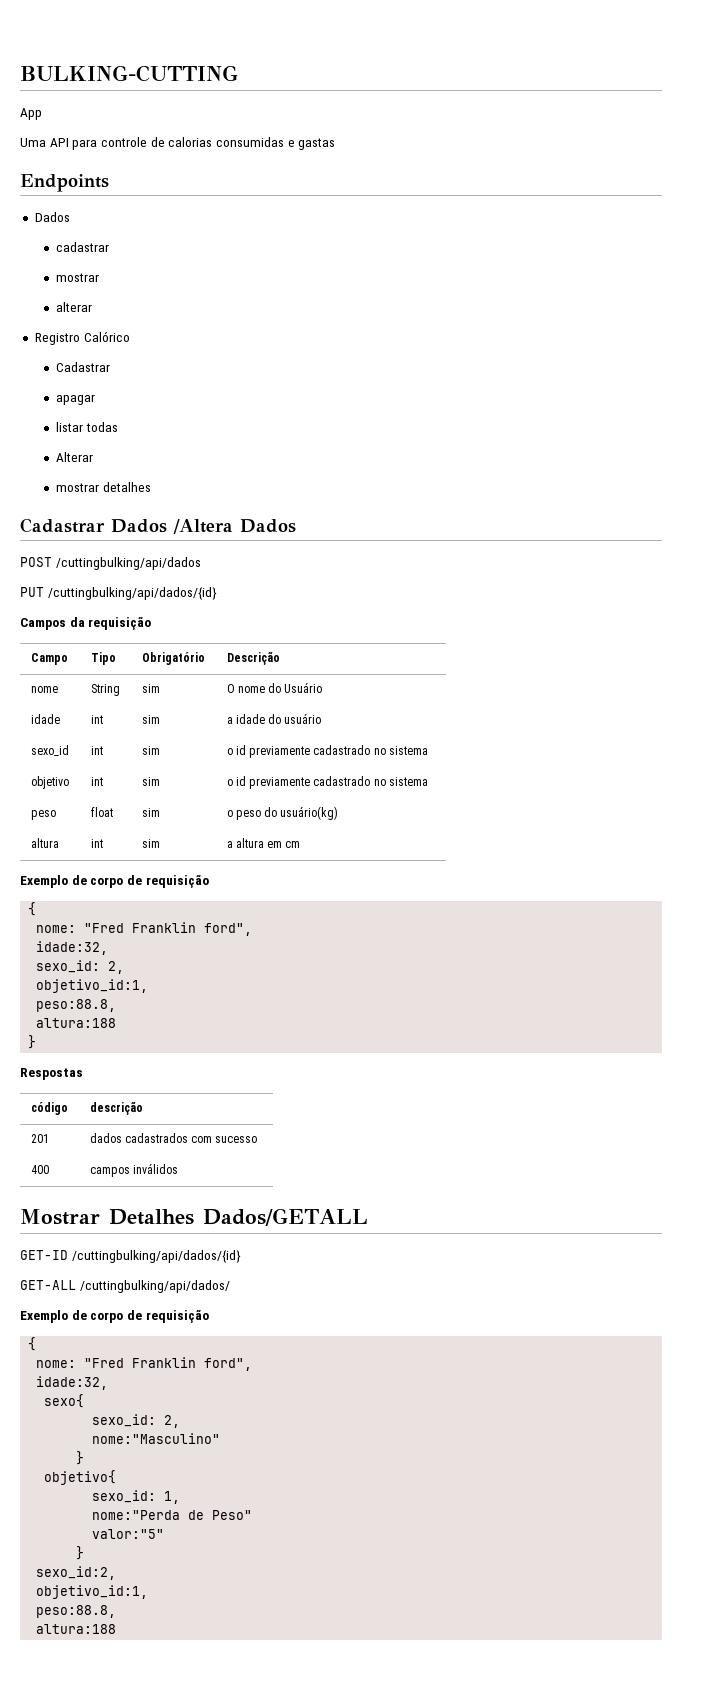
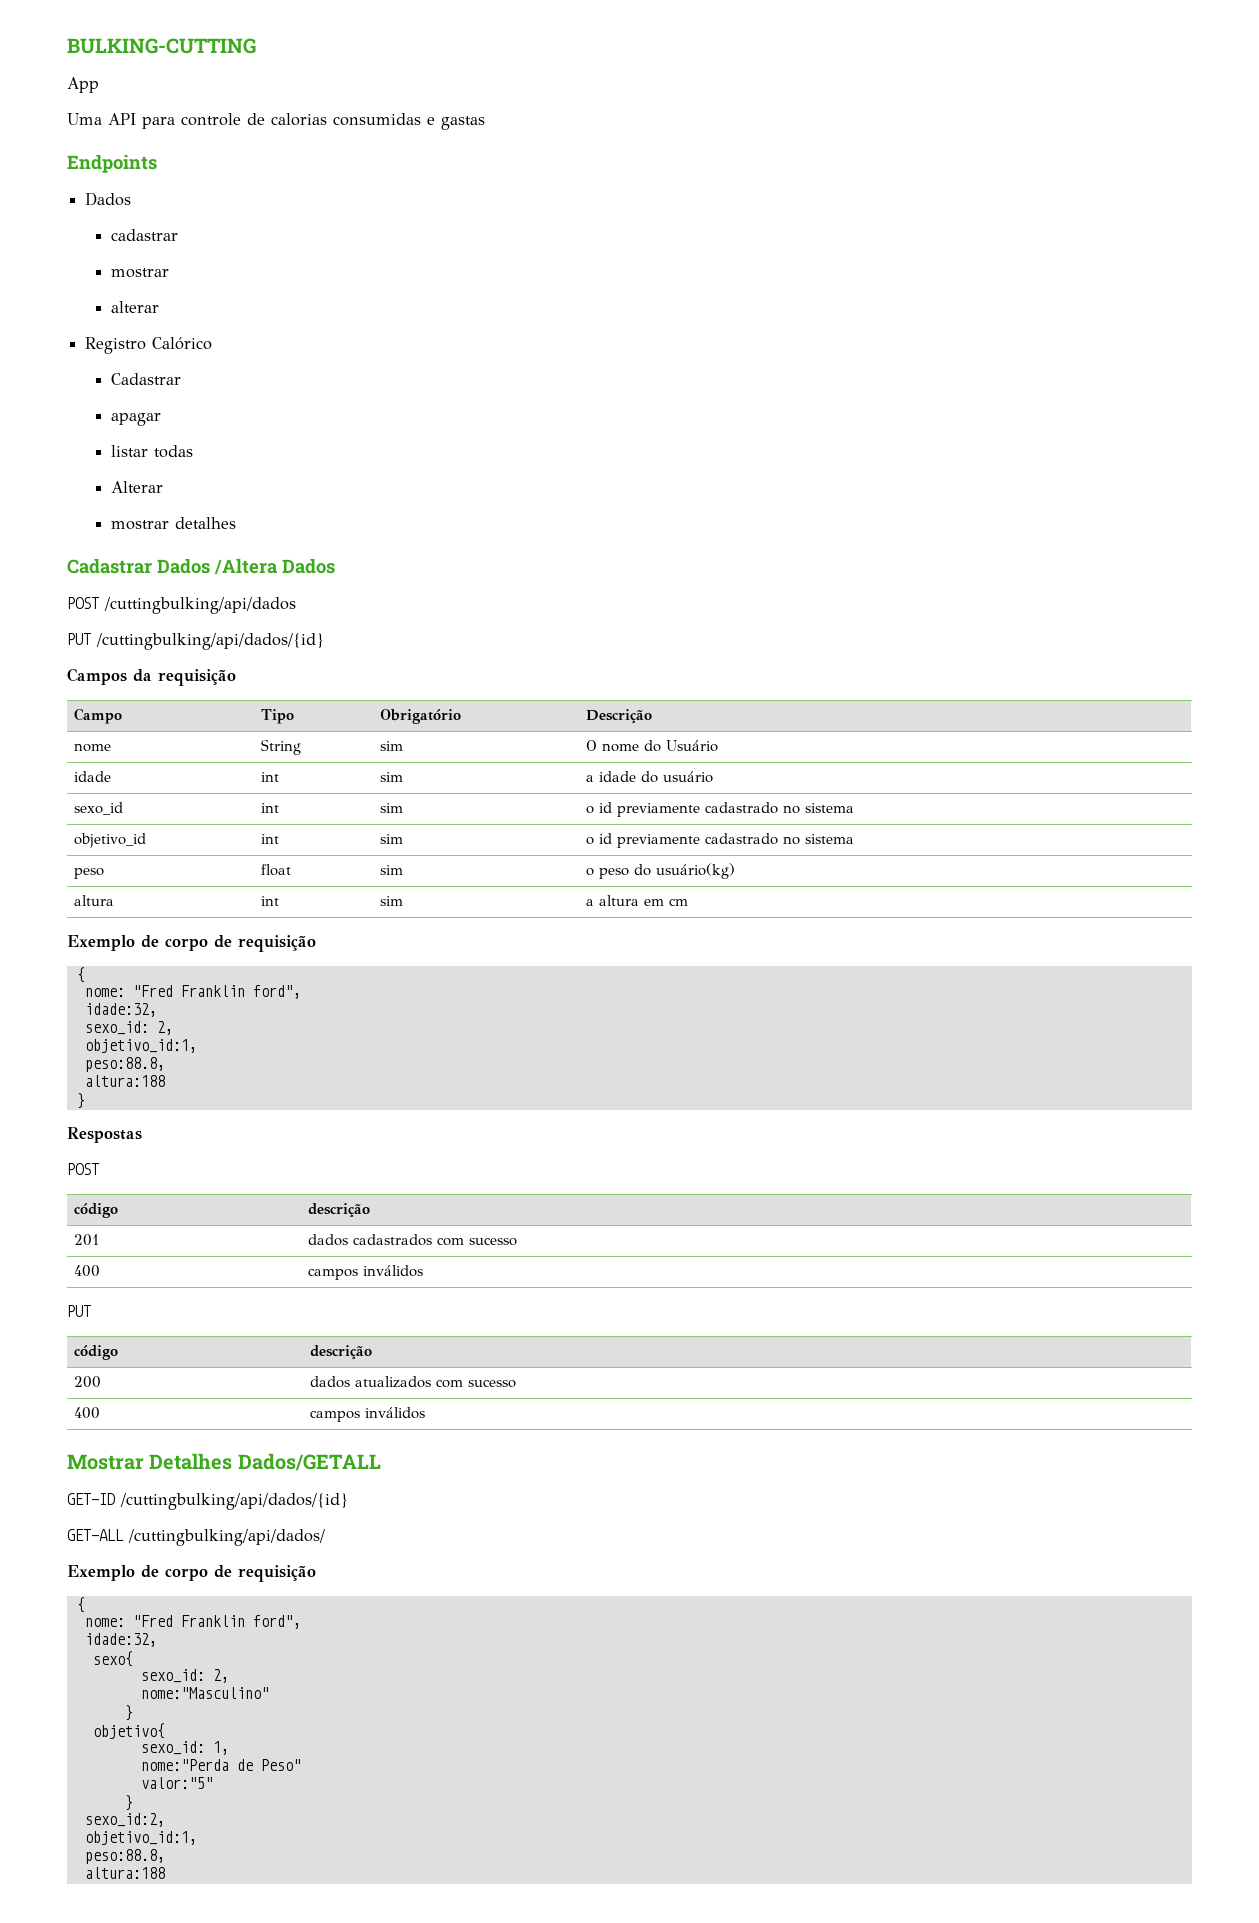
[30,776,69,789] objetivo -> [74,833,147,848] objetivo_id
(83, 1074) none -> [67,1163,99,1175] // POST
(178, 1168) none -> [67,1305,91,1317] [74,1345,119,1360] [310,1345,373,1359] [74,1376,102,1388] [310,1376,517,1388] [74,1407,101,1419] [310,1407,426,1422] // PUT // código | descrição // 200 | dados atualizados com sucesso // 400 | campos inválidos

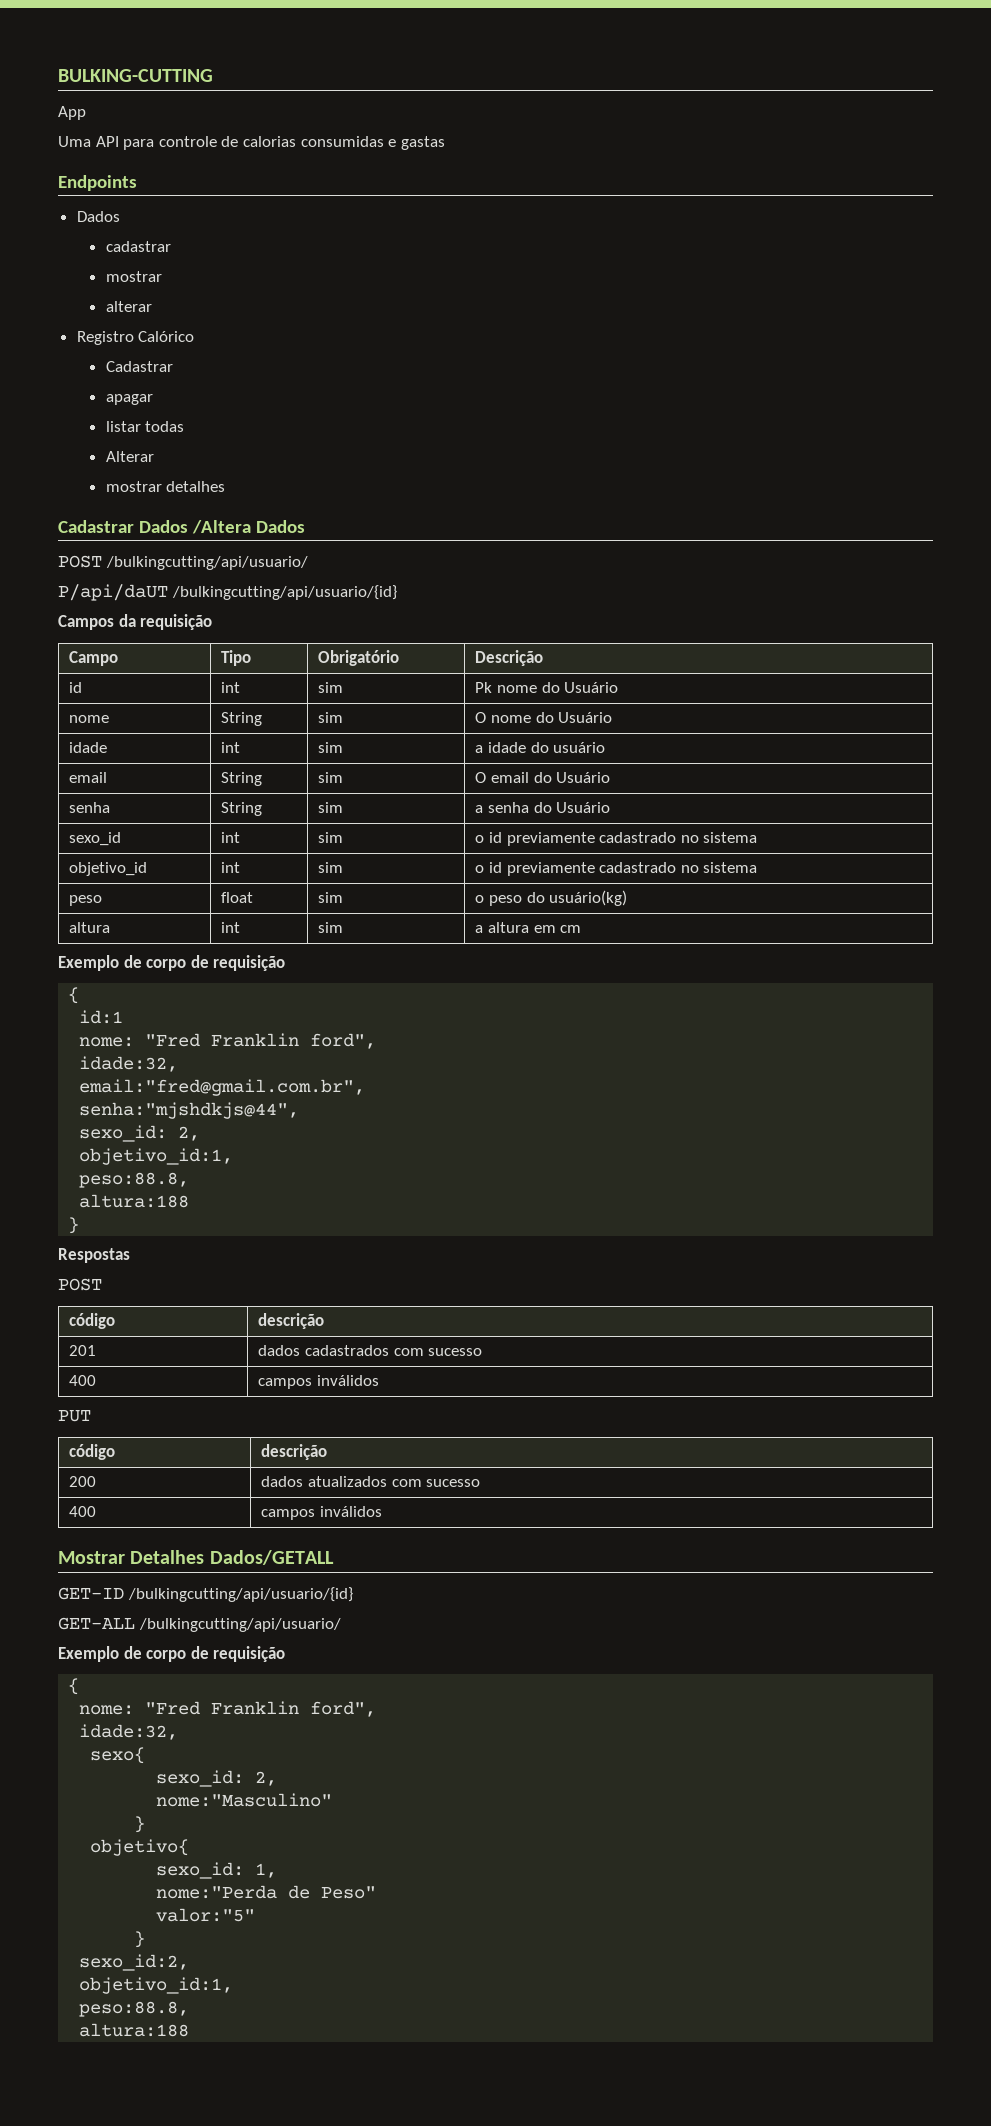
[104,597,296,614] [67,633,324,650] /cuttingbulking/api/dados // PUT /cuttingbulking/api/dados/{id} -> [105,556,308,570] [58,584,397,601] /bulkingcutting/api/usuario/ // P/api/daUT /bulkingcutting/api/usuario/{id}
(653, 716) none -> [69,682,83,693] [221,682,241,693] [318,682,344,693] [475,682,619,693] // id | int | sim | Pk nome do Usuário
(714, 777) none -> [69,772,108,783] [221,772,263,786] [318,772,344,783] [475,772,611,783] [69,802,111,813] [221,802,263,816] [318,802,344,813] [475,802,611,813] // email | String | sim | O email do Usuário // senha | String | sim | a senha do Usuário
[84,985,301,999] [84,1003,157,1017] // nome: "Fred Franklin ford", // idade:32, -> [79,1010,124,1024] [79,1033,377,1049] [79,1056,179,1072] [79,1079,366,1096] [79,1102,300,1119] // id:1 // nome: "Fred Franklin ford", // idade:32, // email:"fred@gmail.com.br", // senha:"mjshdkjs@44",
[120,1493,348,1510] /cuttingbulking/api/dados/{id} -> [127,1587,353,1602] /bulkingcutting/api/usuario/{id}
[128,1529,325,1546] /cuttingbulking/api/dados/ -> [138,1618,341,1632] /bulkingcutting/api/usuario/

